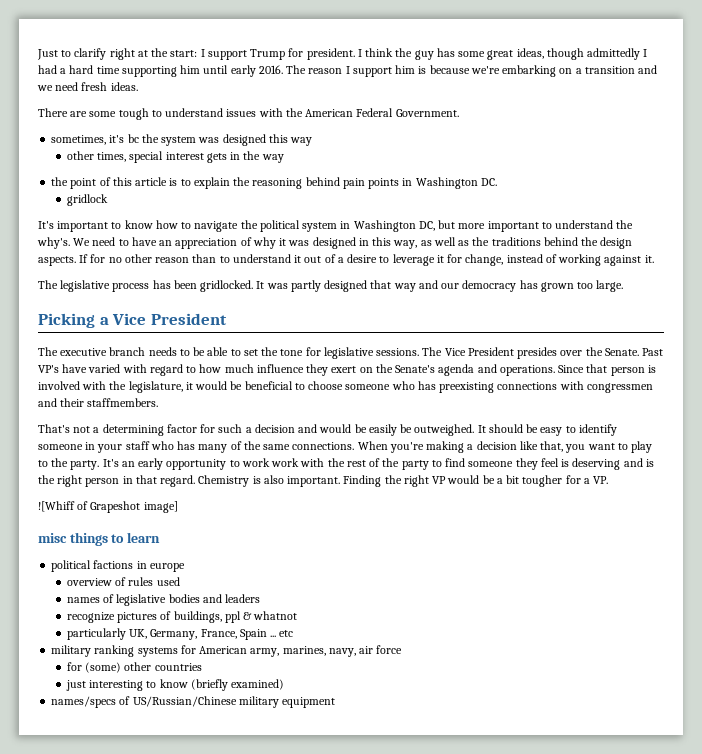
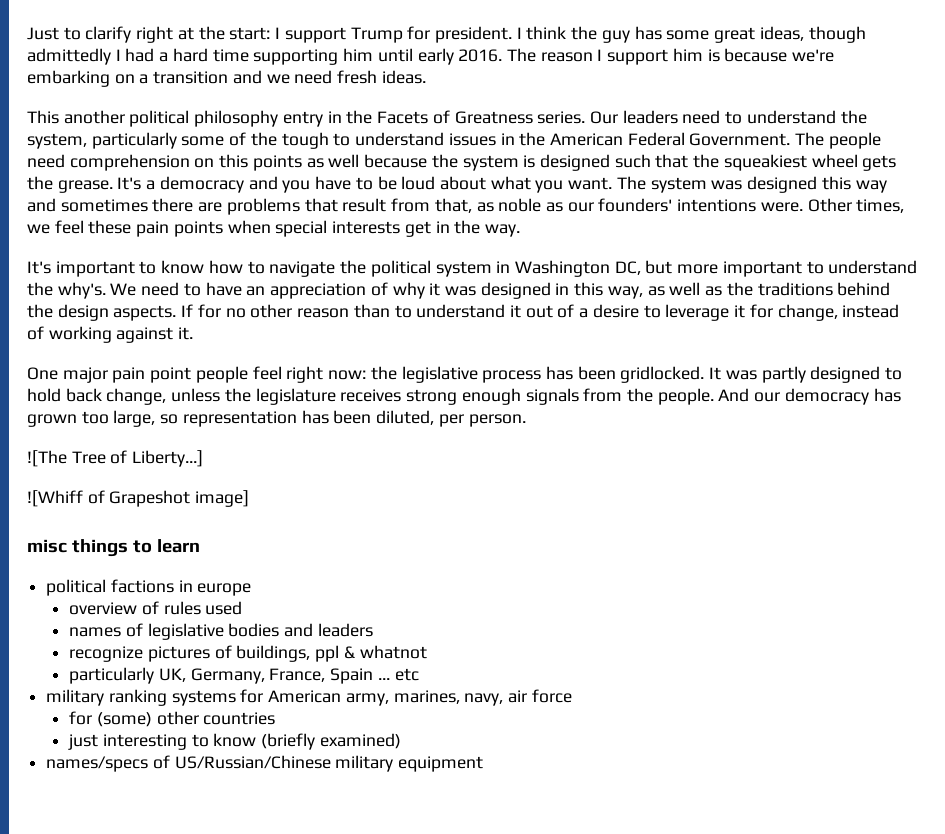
[38,108,117,117] There are some -> [27,110,867,127] [27,132,277,149] This another political philosophy entry in the Facets of Greatness series. Our leaders need to understand the system, particularly some of the
[258,108,283,117] with -> [500,133,515,145] in
[51,134,313,146] [66,151,284,163] [51,177,497,189] [66,194,108,206] // sometimes, it's bc the system was designed this way // other times, special interest gets in the way // the point of this article is to explain the reasoning behind pain points in Washington DC. // gridlock -> [795,132,881,149] [27,154,897,171] [27,176,887,193] [27,198,905,215] [27,220,520,237] The people need comprehension on this points as well because the system is designed such that the squeakiest wheel gets the grease. It's a democracy and you have to be loud about what you want. The system was designed this way and sometimes there are problems that result from that, as noble as our founders' intentions were. Other times, we feel these pain points when special interests get in the way.
[38,280,58,289] The -> [27,366,397,383] One major pain point people feel right now: the
[370,280,438,292] that way and -> [885,367,903,380] [27,388,750,405] to hold back change, unless the legislature receives strong enough signals from the people. And
[596,280,624,292] [38,313,227,328] [38,347,664,359] [38,364,656,376] [38,381,653,393] [38,398,159,407] [38,424,617,436] [38,441,653,453] [38,458,654,470] [38,475,609,487] large. // Picking a Vice President // The executive branch needs to be able to set the tone for legislative sessions. The Vice President presides over the Senate. Past VP's have varied with regard to how much influence they exert on the Senate's agenda and operations. Since that person is involved with the legislature, it would be beneficial to choose someone who has preexisting connections with congressmen and their staffmembers. // That's not a determining factor for such a decision and would be easily be outweighed. It should be easy to identify someone in your staff who has many of the same connections. When you're making a decision like that, you want to play to the party. It's an early opportunity to work work with the rest of the party to find someone they feel is deserving and is the right person in that regard. Chemistry is also important. Finding the right VP would be a bit tougher for a VP. -> [113,410,526,427] [27,450,204,467] large, so representation has been diluted, per person. // ![The Tree of Liberty...]

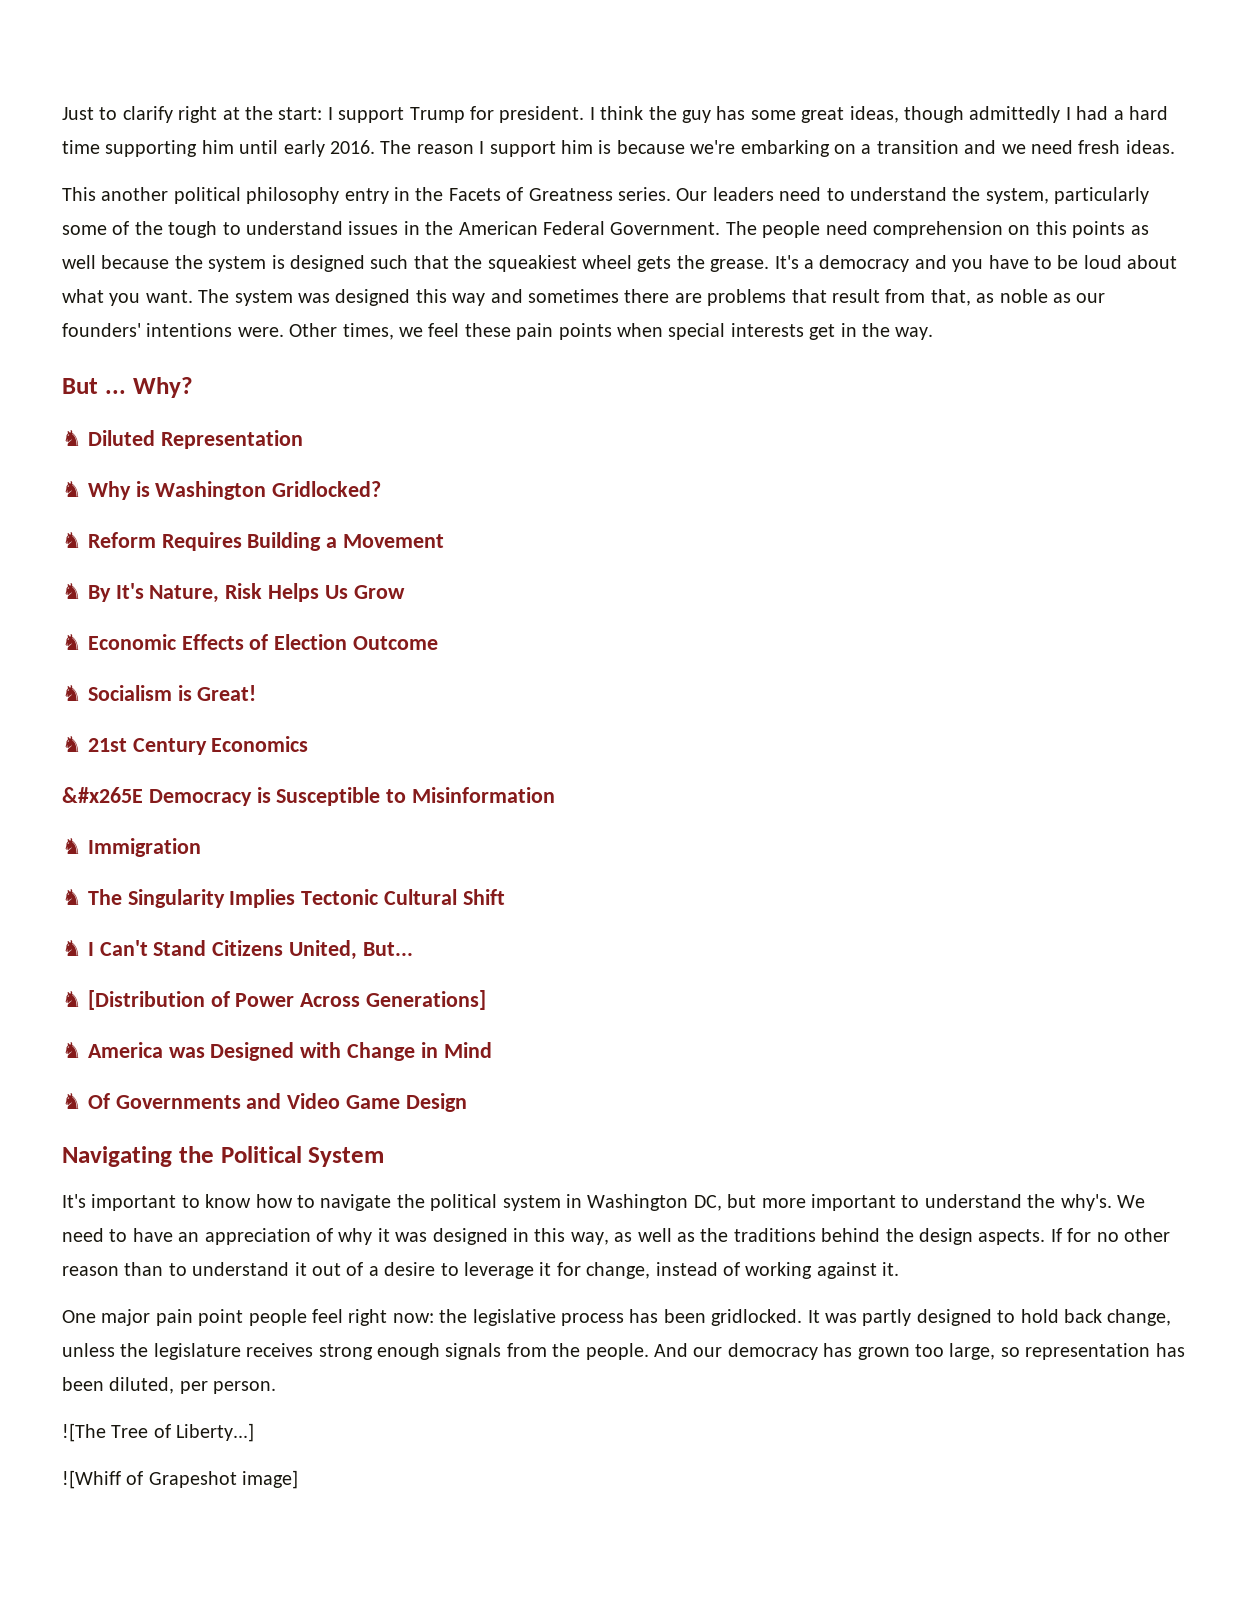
(520, 230) none -> [62,377,193,398] [62,429,303,449] [62,480,382,500] [62,531,445,551] [62,582,405,603] [62,633,439,650] [62,684,257,701] [62,735,309,755] [62,787,556,806] [62,837,201,857] [62,888,505,908] [62,939,413,960] [62,990,487,1010] [62,1041,492,1061] [62,1092,467,1112] [62,1146,385,1167] // But ... Why? // ♞ Diluted Representation // ♞ Why is Washington Gridlocked? // ♞ Reform Requires Building a Movement // ♞ By It's Nature, Risk Helps Us Grow // ♞ Economic Effects of Election Outcome // ♞ Socialism is Great! // ♞ 21st Century Economics // &#x265E Democracy is Susceptible to Misinformation // ♞ Immigration // ♞ The Singularity Implies Tectonic Cultural Shift // ♞ I Can't Stand Citizens United, But... // ♞ [Distribution of Power Across Generations] // ♞ America was Designed with Change in Mind // ♞ Of Governments and Video Game Design // Navigating the Political System
[27,539,200,557] [46,579,252,596] [69,601,243,615] [69,623,373,640] [69,645,427,662] [69,667,419,684] [46,689,572,706] [69,711,276,727] [68,733,401,750] [46,755,484,772] // misc things to learn // political factions in europe // overview of rules used // names of legislative bodies and leaders // recognize pictures of buildings, ppl & whatnot // particularly UK, Germany, France, Spain ... etc // military ranking systems for American army, marines, navy, air force // for (some) other countries // just interesting to know (briefly examined) // names/specs of US/Russian/Chinese military equipment -> (299, 1479) none

